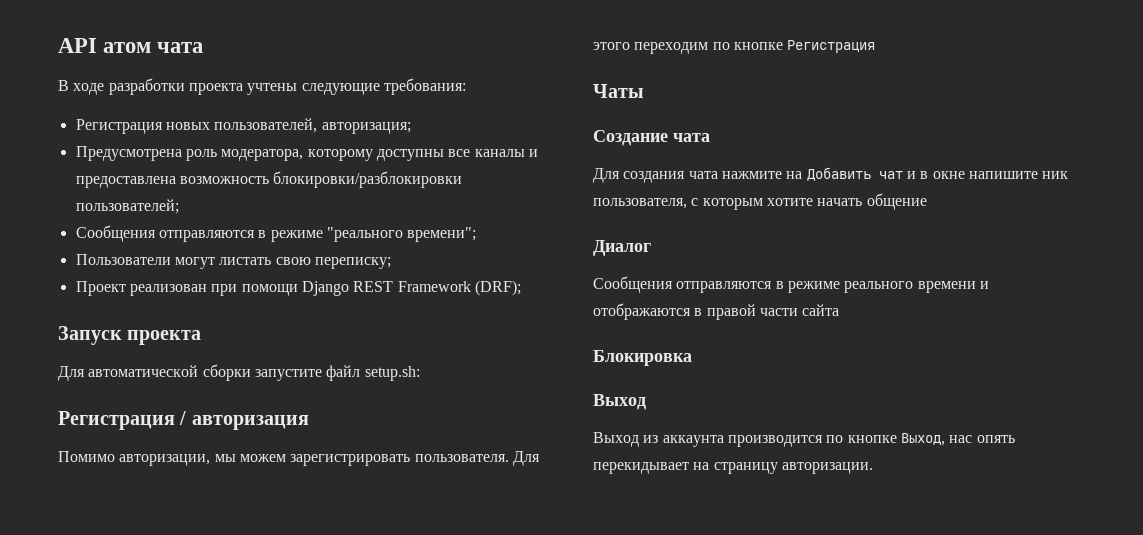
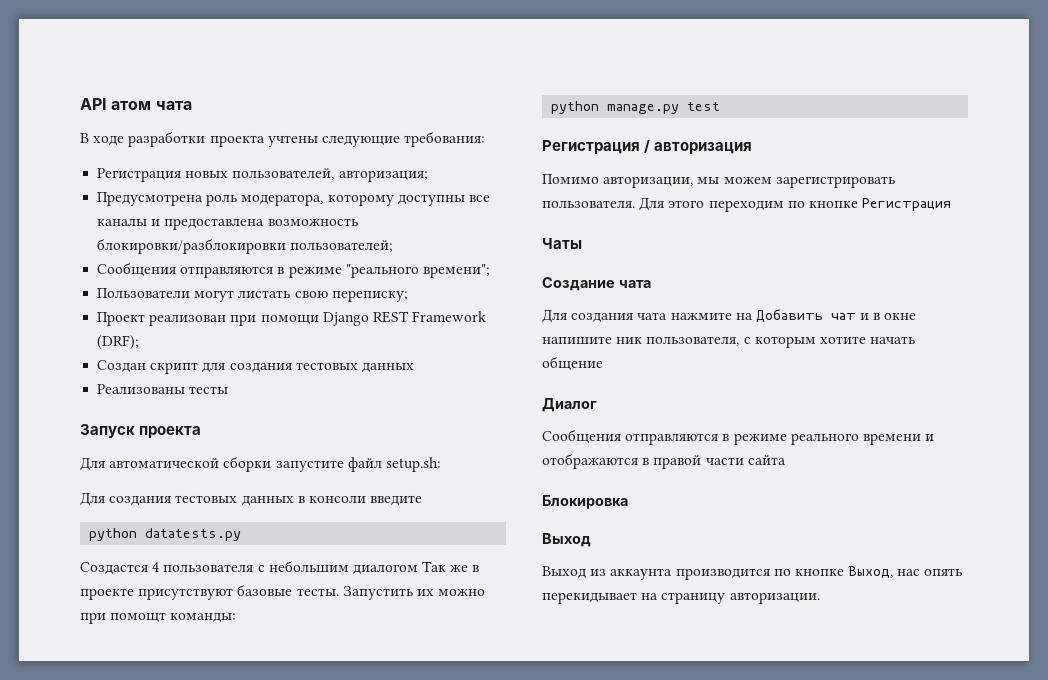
(521, 288) none -> [97,360,414,374] [97,384,229,394] // Cоздан скрипт для создания тестовых данных // Реализованы тесты
(420, 373) none -> [80,492,423,506] [89,528,242,541] [80,560,480,575] [80,584,486,600] [80,612,237,624] [551,101,721,114] // Для создания тестовых данных в консоли введите // python datatests.py // Создастся 4 пользователя с небольшим диалогом Так же в проекте присутствуют базовые тесты. Запустить их можно при помощт команды: // python manage.py test

